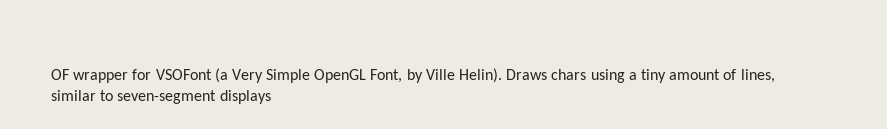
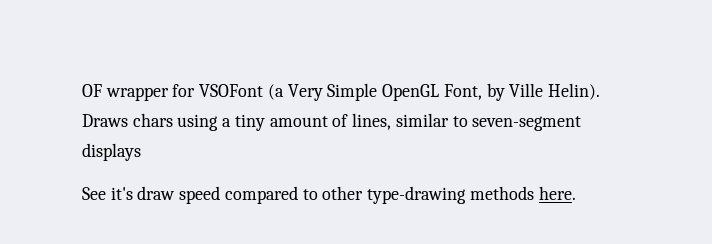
(271, 97) none -> [82,186,576,204] // See it's draw speed compared to other type-drawing methods here.

